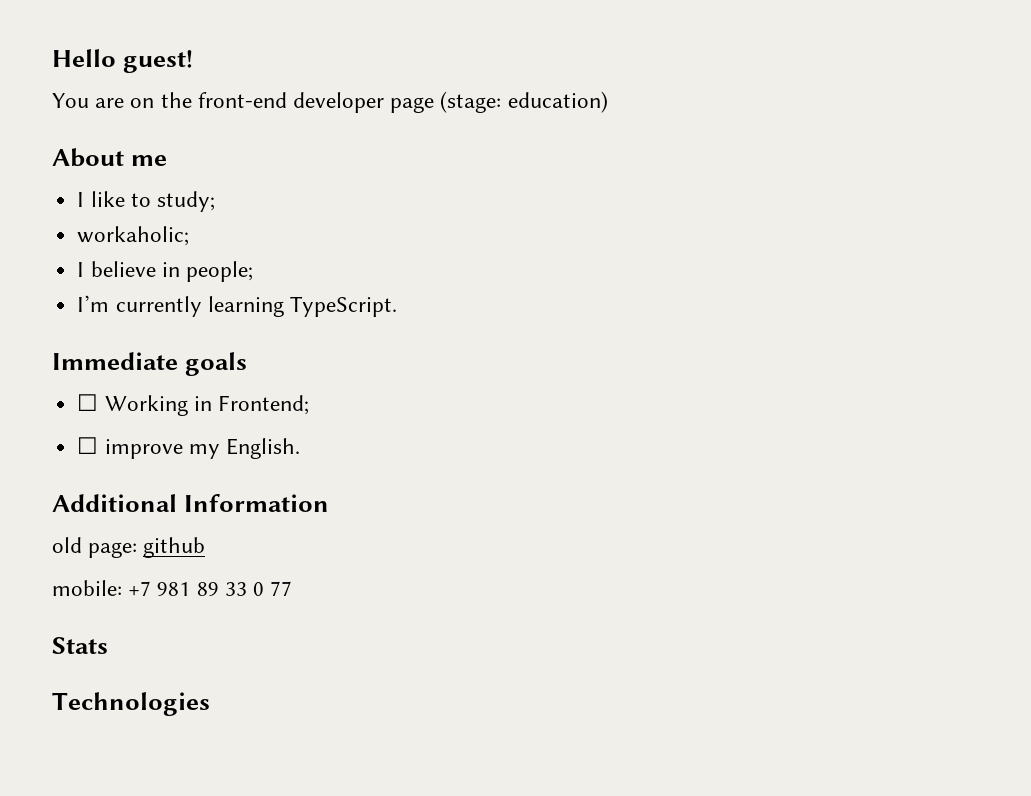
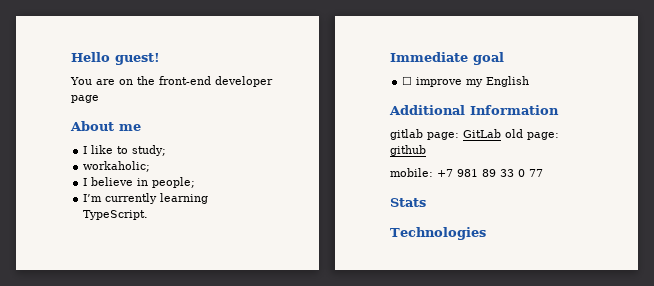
[440,91,608,113] (stage: education) -> (99, 99) none
[185,352,248,376] [77,394,309,416] goals // ☐ Working in Frontend; -> [473,52,504,65] goal
[225,438,300,459] English. -> [486,76,530,87] English
(330, 503) none -> [390,129,501,140] gitlab page: GitLab

